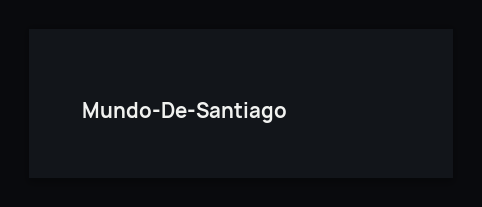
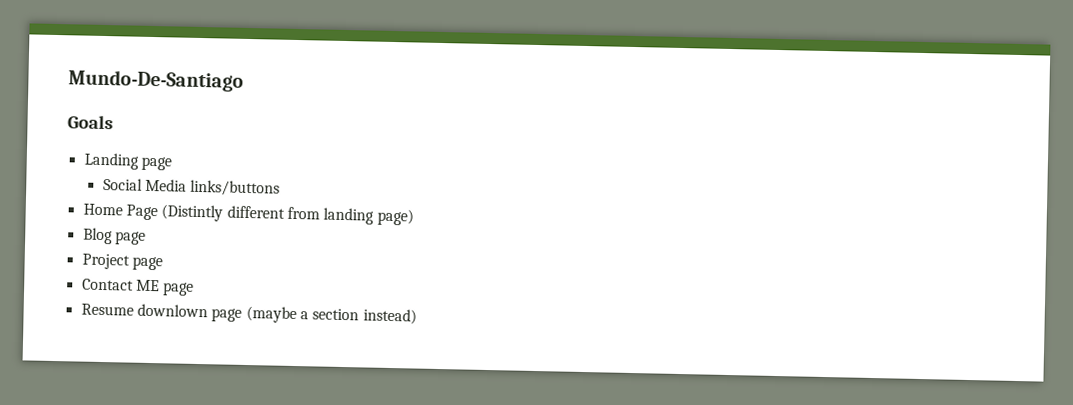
(287, 112) none -> [67,115,113,130] [83,152,172,171] [102,177,281,197] [82,203,414,226] [82,227,146,245] [81,253,163,271] [81,278,195,296] [80,303,417,325] // Goals // Landing page // Social Media links/buttons // Home Page (Distintly different from landing page) // Blog page // Project page // Contact ME page // Resume downlown page (maybe a section instead)

